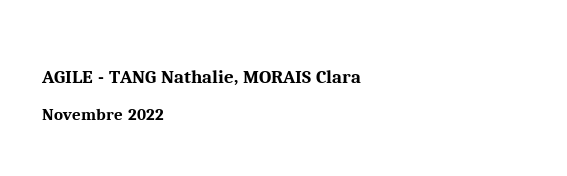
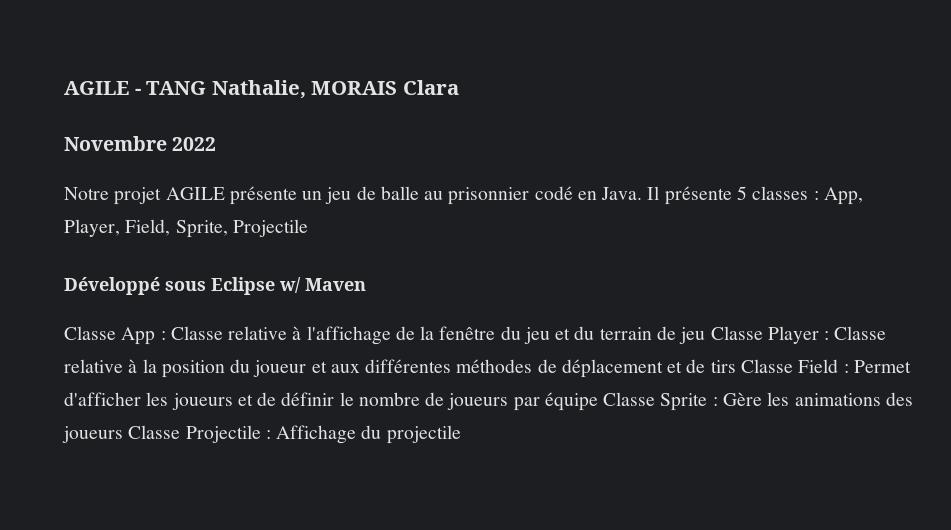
(164, 114) none -> [64,186,863,205] [64,219,308,238] [64,277,366,295] [64,326,887,345] [64,359,911,378] [64,392,913,411] [62,425,461,444] // Notre projet AGILE présente un jeu de balle au prisonnier codé en Java. Il présente 5 classes : App, Player, Field, Sprite, Projectile // Développé sous Eclipse w/ Maven // Classe App : Classe relative à l'affichage de la fenêtre du jeu et du terrain de jeu Classe Player : Classe relative à la position du joueur et aux différentes méthodes de déplacement et de tirs Classe Field : Permet d'afficher les joueurs et de définir le nombre de joueurs par équipe Classe Sprite : Gère les animations des joueurs Classe Projectile : Affichage du projectile

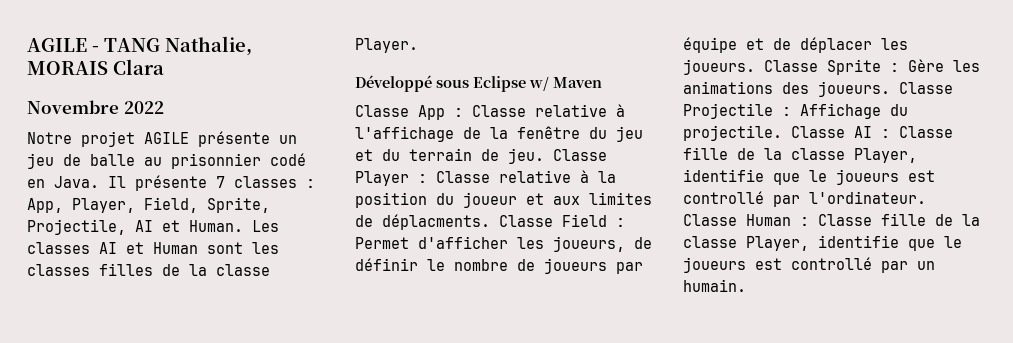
[736,186,747,200] 5 -> [216,176,225,188] 7
[232,219,308,237] Projectile -> [27,219,279,235] [27,242,279,254] [27,263,270,276] [355,38,418,53] Projectile, AI et Human. Les classes AI et Human sont les classes filles de la classe Player.
[679,327,706,344] jeu -> [508,148,544,164] jeu.
[365,359,736,378] différentes méthodes de déplacement et de tirs -> [589,192,652,205] [355,214,490,230] limites de déplacments.
[171,393,253,410] joueurs et -> [553,236,625,252] joueurs,
(598, 401) none -> [746,37,908,53] [683,59,755,75] et de déplacer les joueurs.
[62,426,123,443] joueurs -> [818,81,890,97] joueurs.
[386,425,461,444] projectile -> [683,125,953,141] [683,147,917,163] [683,169,935,185] [683,191,926,207] [683,213,980,226] [683,235,962,251] [683,257,935,273] [683,279,746,292] projectile. Classe AI : Classe fille de la classe Player, identifie que le joueurs est controllé par l'ordinateur. Classe Human : Classe fille de la classe Player, identifie que le joueurs est controllé par un humain.

